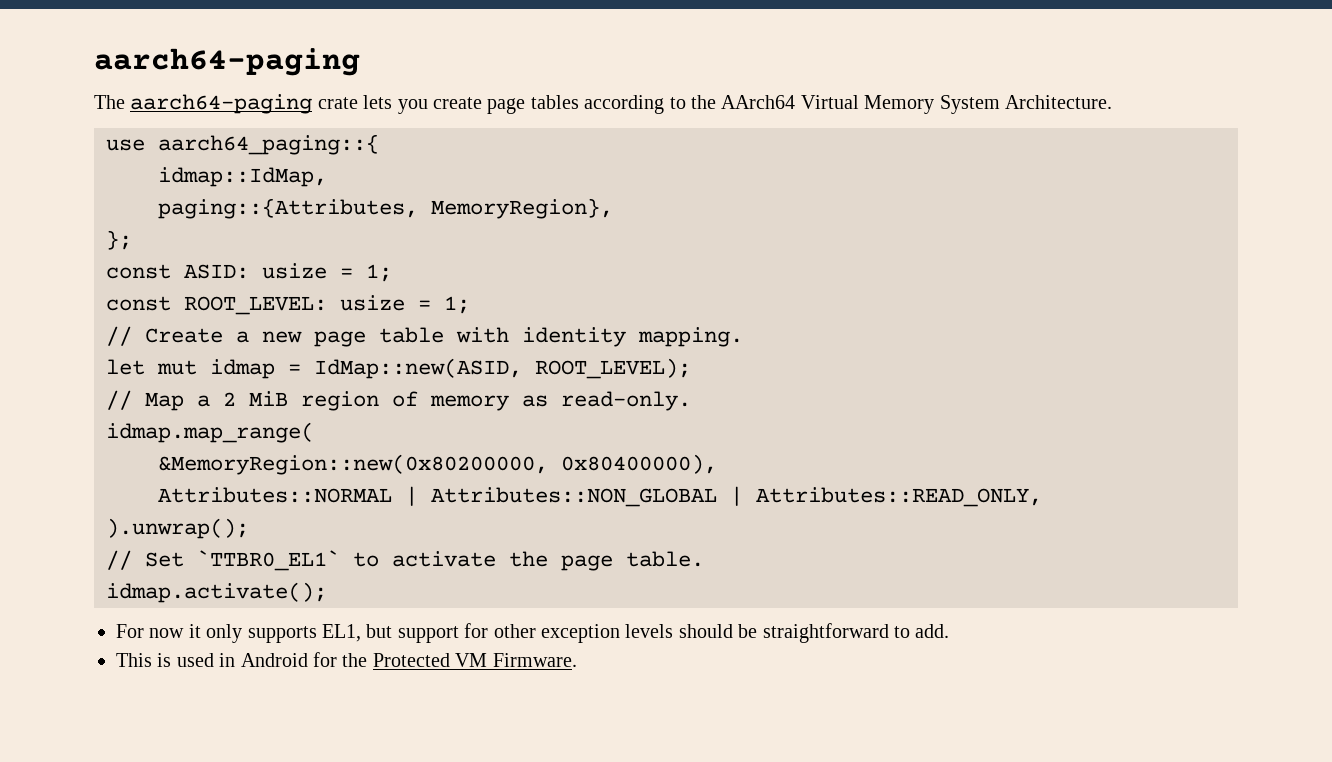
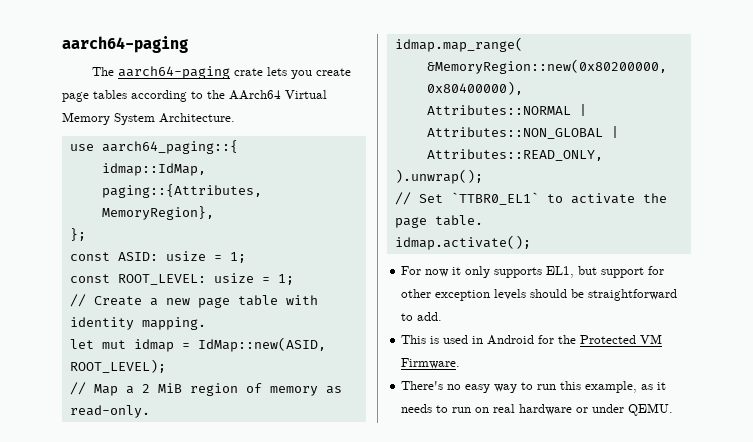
(577, 660) none -> [401,381,667,393] [401,403,674,416] // There's no easy way to run this example, as it needs to run on real hardware or under QEMU.

